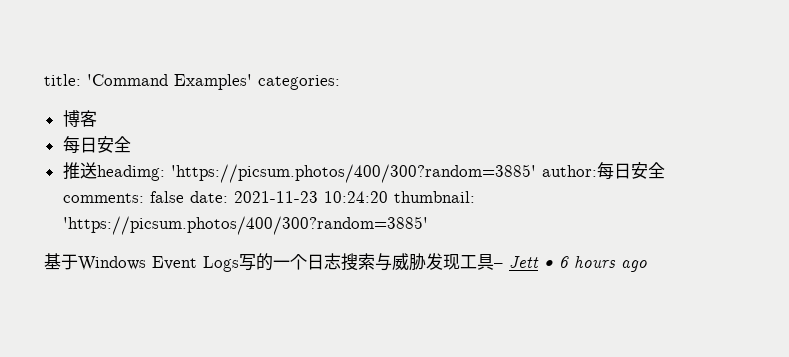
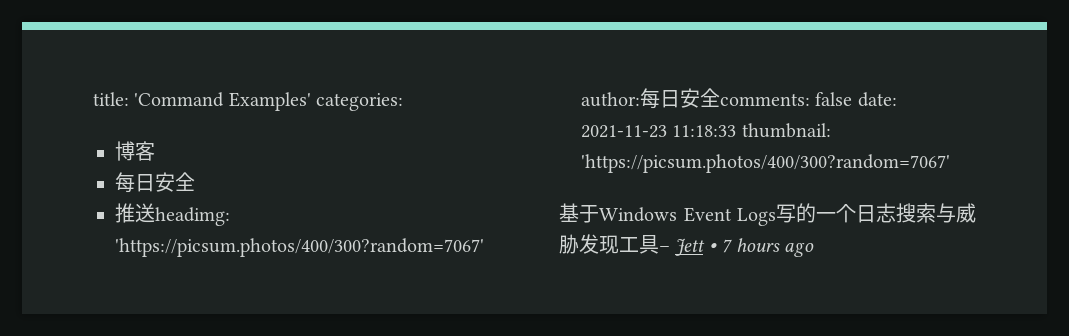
[170,164,536,183] 'https://picsum.photos/400/300?random=3885' -> [115,238,484,257] 'https://picsum.photos/400/300?random=7067'
[323,191,475,203] [62,216,428,235] 10:24:20 thumbnail: 'https://picsum.photos/400/300?random=3885' -> [672,123,831,138] [581,154,950,173] 11:18:33 thumbnail: 'https://picsum.photos/400/300?random=7067'
[559,256,569,268] 6 -> [721,239,733,253] 7

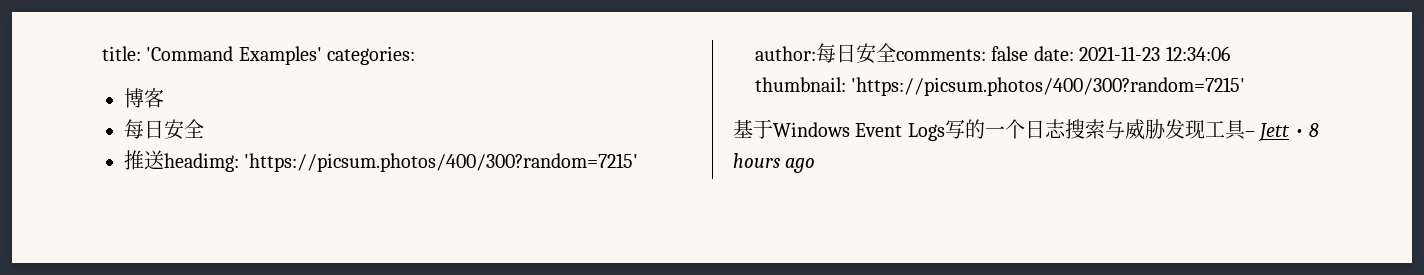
[115,238,484,257] 'https://picsum.photos/400/300?random=7067' -> [244,153,639,172] 'https://picsum.photos/400/300?random=7215'
[672,123,831,138] [581,154,950,173] 11:18:33 thumbnail: 'https://picsum.photos/400/300?random=7067' -> [1165,46,1230,61] [755,77,1246,96] 12:34:06 thumbnail: 'https://picsum.photos/400/300?random=7215'
[721,239,733,253] 7 -> [1309,123,1319,137] 8

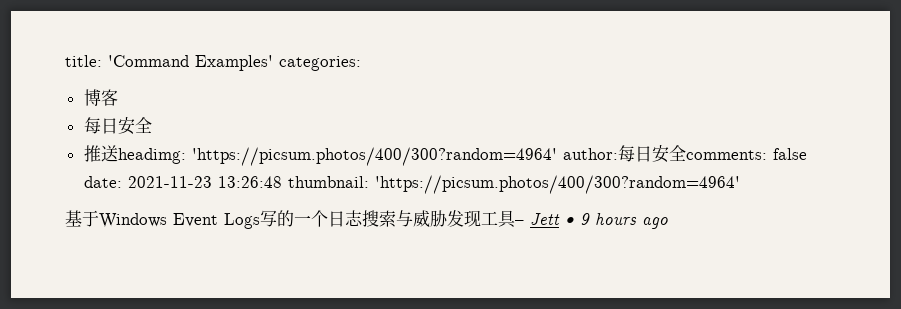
[244,153,639,172] 'https://picsum.photos/400/300?random=7215' -> [191,147,557,166] 'https://picsum.photos/400/300?random=4964'
[1165,46,1230,61] [755,77,1246,96] 12:34:06 thumbnail: 'https://picsum.photos/400/300?random=7215' -> [217,175,740,194] 13:26:48 thumbnail: 'https://picsum.photos/400/300?random=4964'
[1309,123,1319,137] 8 -> [580,213,590,225] 9

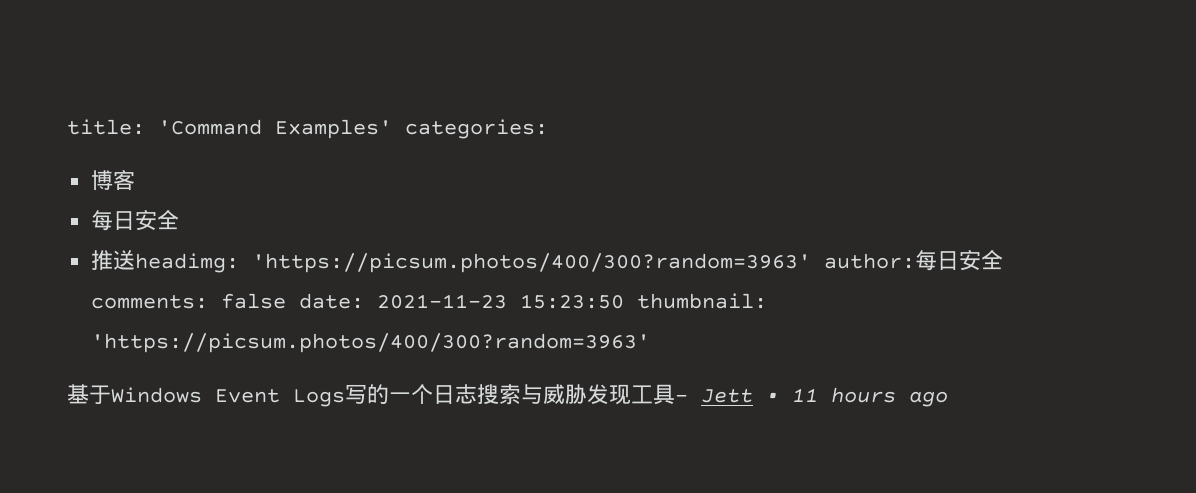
[191,147,557,166] 'https://picsum.photos/400/300?random=4964' -> [252,253,812,273] 'https://picsum.photos/400/300?random=3963'
[217,175,740,194] 13:26:48 thumbnail: 'https://picsum.photos/400/300?random=4964' -> [520,293,768,309] [91,333,651,353] 15:23:50 thumbnail: 'https://picsum.photos/400/300?random=3963'
[580,213,590,225] 9 -> [792,388,818,402] 11

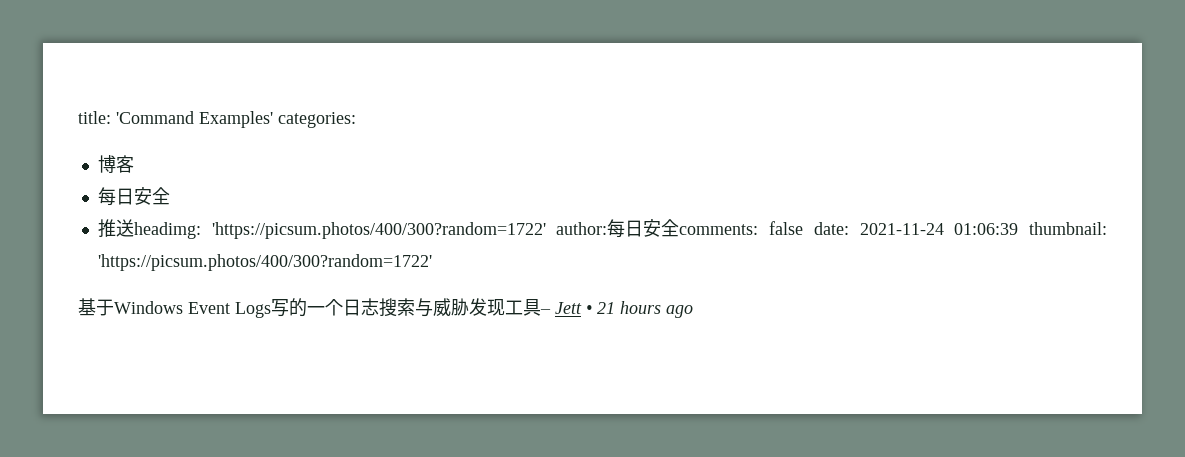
[252,253,812,273] 'https://picsum.photos/400/300?random=3963' -> [211,222,546,239] 'https://picsum.photos/400/300?random=1722'
[377,293,768,309] [91,333,651,353] 2021-11-23 15:23:50 thumbnail: 'https://picsum.photos/400/300?random=3963' -> [859,222,1107,235] [97,254,432,271] 2021-11-24 01:06:39 thumbnail: 'https://picsum.photos/400/300?random=1722'
[792,388,818,402] 11 -> [597,302,615,314] 21

